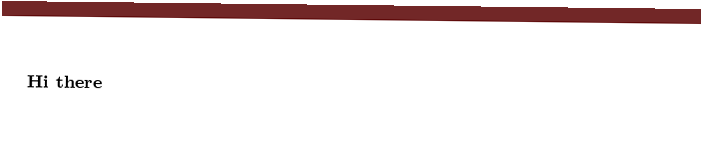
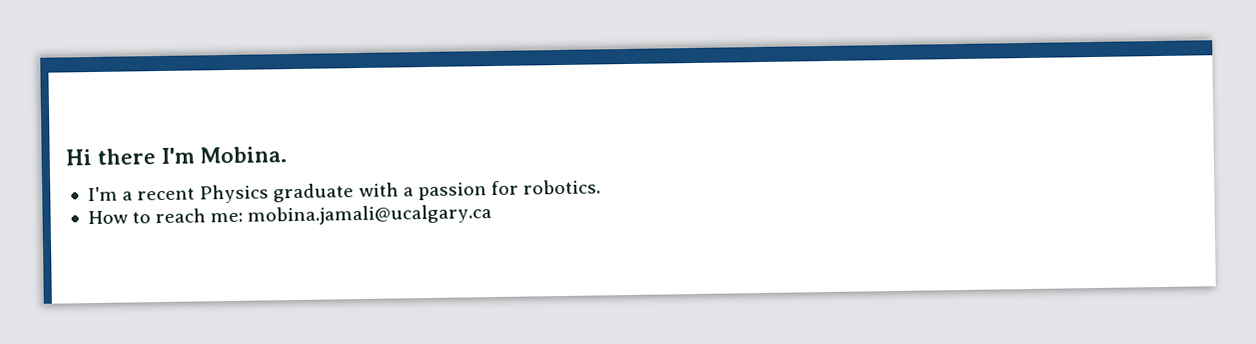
(102, 82) none -> [161,146,287,164] [87,179,602,204] [87,204,493,226] I'm Mobina. // I'm a recent Physics graduate with a passion for robotics. // How to reach me: mobina.jamali@ucalgary.ca

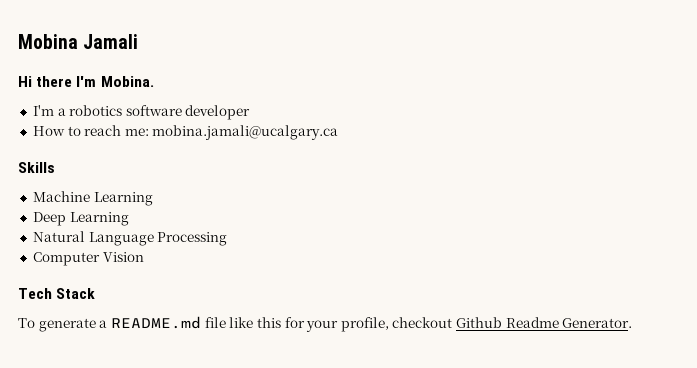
(66, 157) none -> [18,34,139,49] Mobina Jamali //
[137,179,602,204] recent Physics graduate with a passion for robotics. -> [69,105,251,120] robotics software developer
(493, 215) none -> [18,162,55,173] [32,191,153,206] [32,212,129,226] [32,231,228,246] [32,252,144,266] [18,288,96,299] [18,316,633,332] // Skills // Machine Learning // Deep Learning // Natural Language Processing // Computer Vision // Tech Stack // To generate a README.md file like this for your profile, checkout Github Readme Generator.

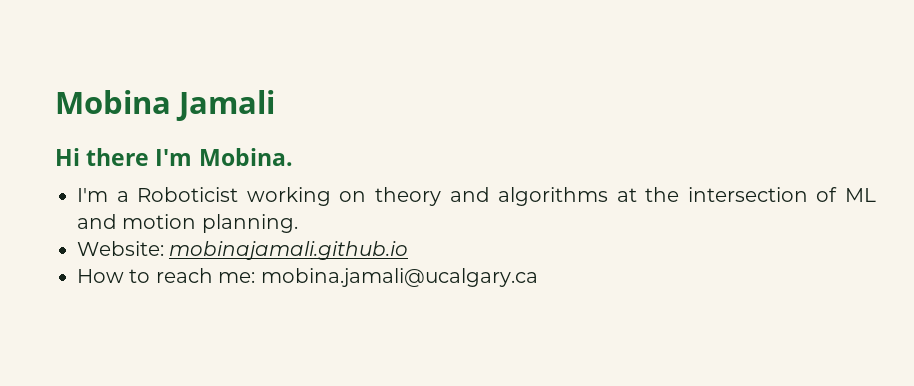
[69,105,251,120] robotics software developer -> [137,187,877,206] [77,214,298,233] [77,241,409,260] Roboticist working on theory and algorithms at the intersection of ML and motion planning. // Website: mobinajamali.github.io
[18,162,55,173] [32,191,153,206] [32,212,129,226] [32,231,228,246] [32,252,144,266] [18,288,96,299] [18,316,633,332] // Skills // Machine Learning // Deep Learning // Natural Language Processing // Computer Vision // Tech Stack // To generate a README.md file like this for your profile, checkout Github Readme Generator. -> (538, 277) none

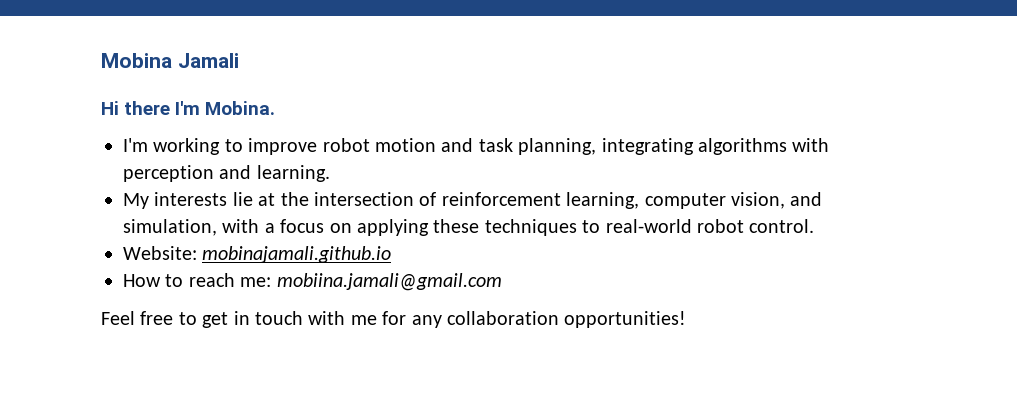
[116,187,877,206] [77,214,298,233] a Roboticist working on theory and algorithms at the intersection of ML and motion planning. -> [153,138,830,155] [123,165,330,182] [123,192,823,209] [123,219,815,236] working to improve robot motion and task planning, integrating algorithms with perception and learning. // My interests lie at the intersection of reinforcement learning, computer vision, and simulation, with a focus on applying these techniques to real-world robot control.
[260,268,538,287] mobina.jamali@ucalgary.ca -> [276,273,502,291] [101,311,687,328] mobiina.jamali@gmail.com // Feel free to get in touch with me for any collaboration opportunities!

